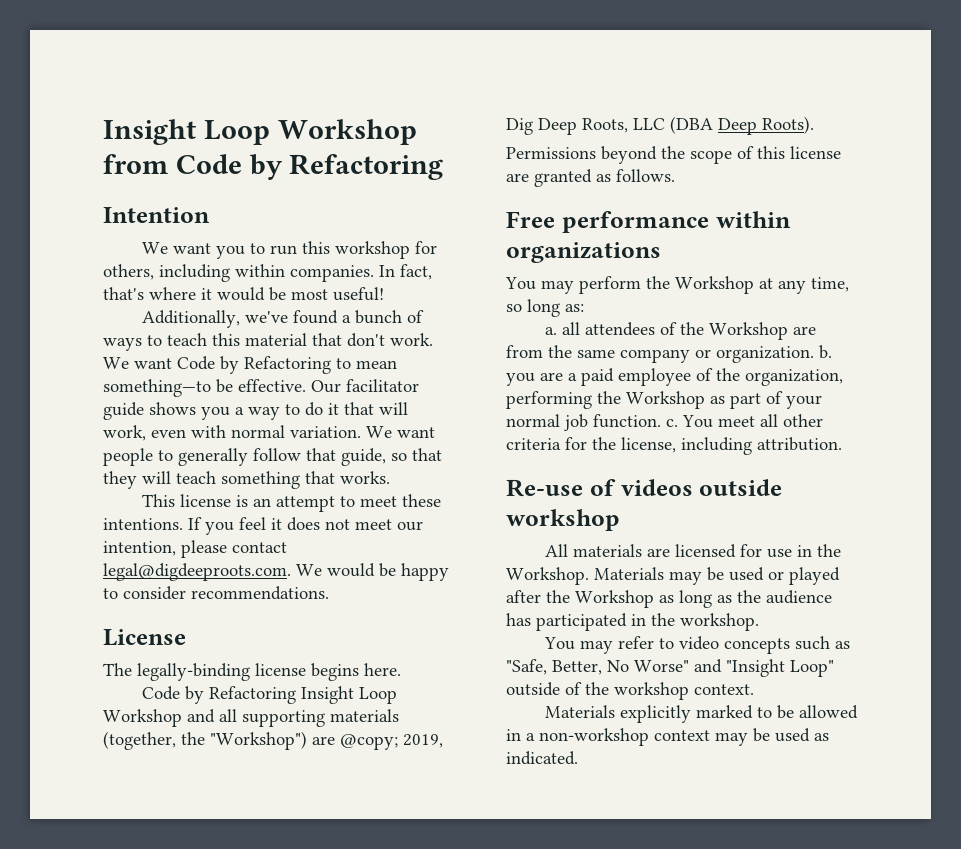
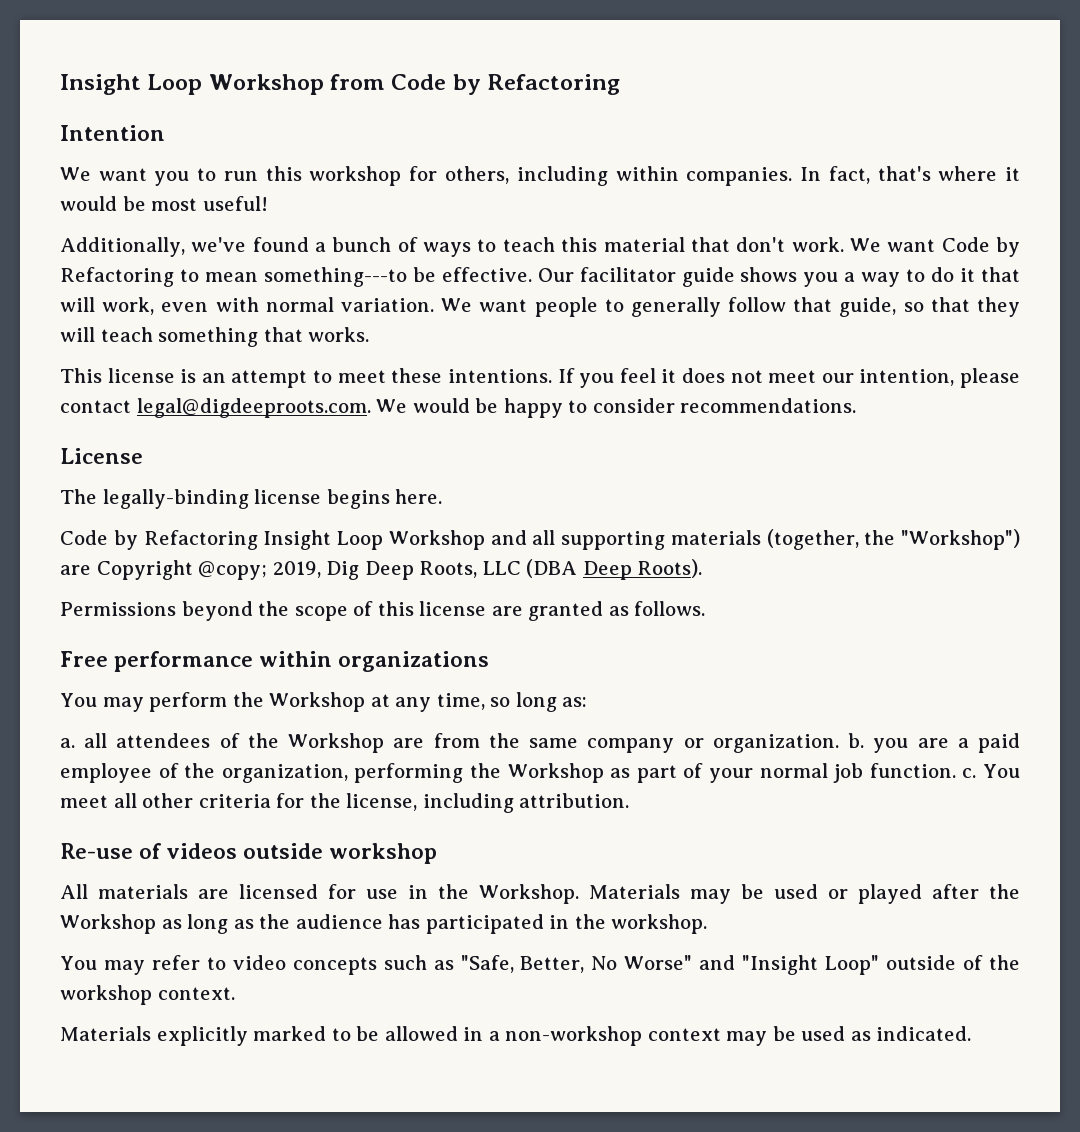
[103,379,211,397] something—to -> [263,267,407,287] something---to
(335, 740) none -> [96,560,193,580] Copyright

